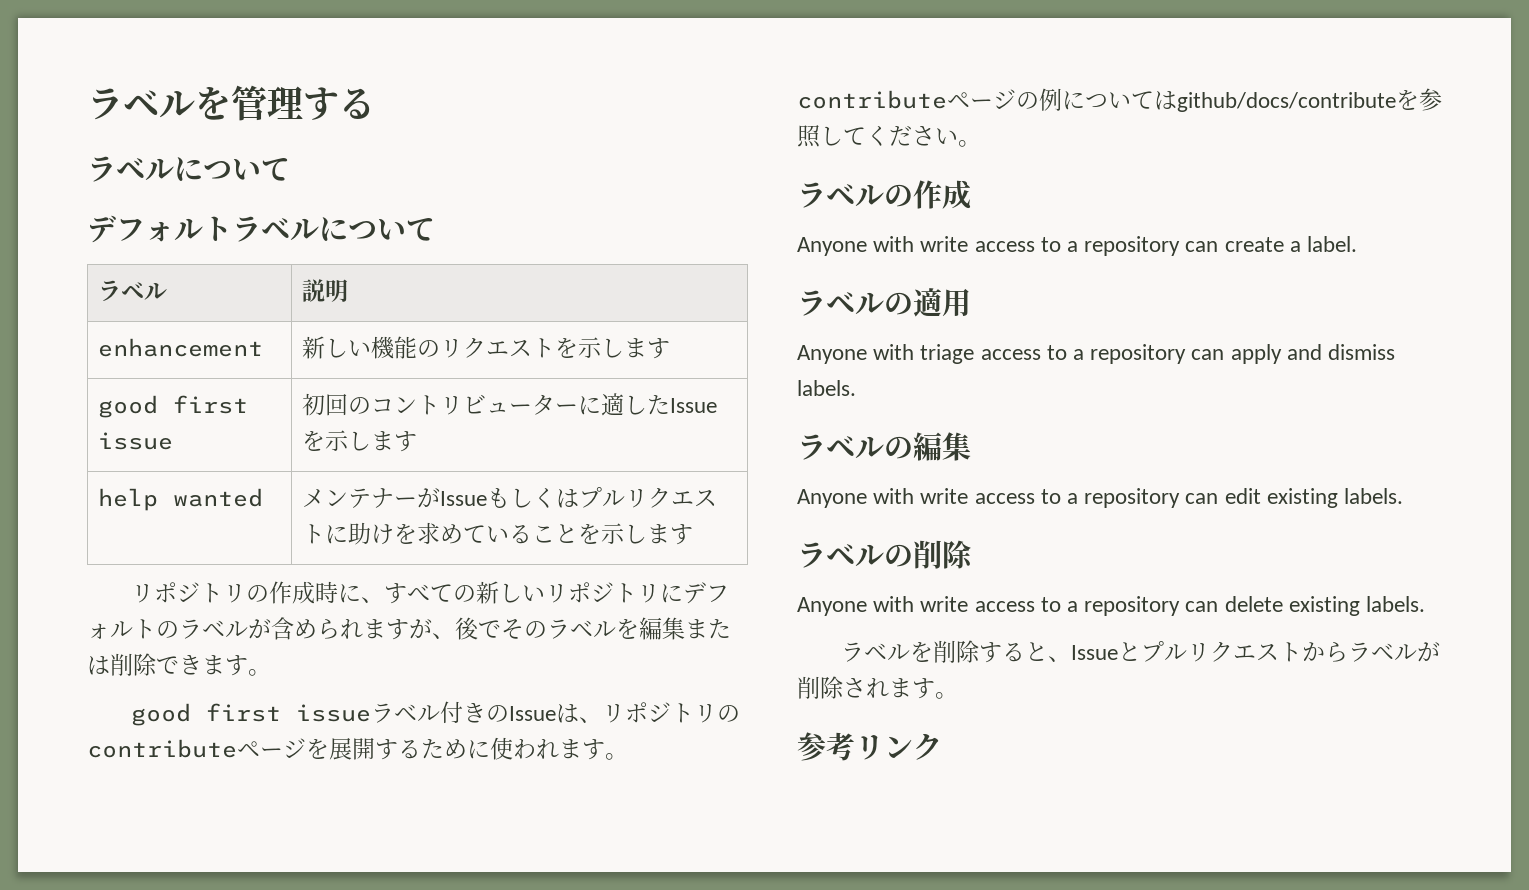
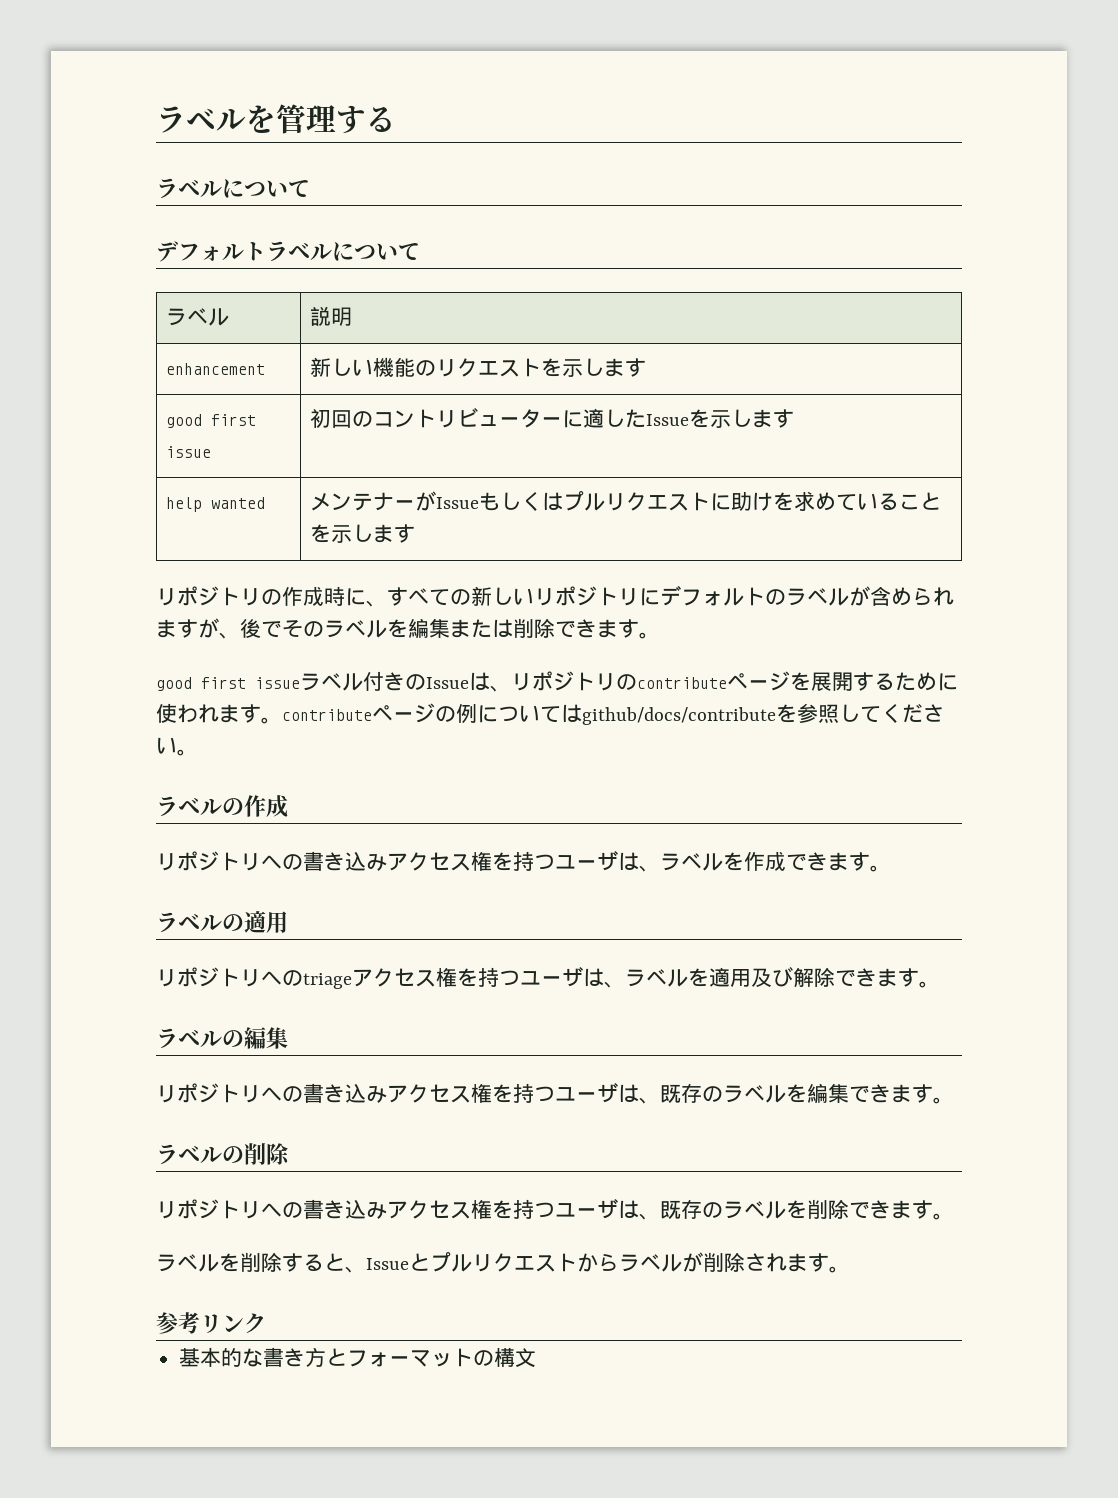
[797,236,1358,256] [797,288,971,317] [797,344,1396,364] [797,380,856,396] [797,432,971,461] [797,488,1404,508] [797,540,973,569] [797,596,1426,616] Anyone with write access to a repository can create a label. // ラベルの適用 // Anyone with triage access to a repository can apply and dismiss labels. // ラベルの編集 // Anyone with write access to a repository can edit existing labels. // ラベルの削除 // Anyone with write access to a repository can delete existing labels. -> [156,851,891,872] [156,911,288,933] [156,967,940,989] [156,1027,288,1049] [156,1083,954,1104] [156,1143,290,1165] [156,1199,954,1220] リポジトリへの書き込みアクセス権を持つユーザは、ラベルを作成できます。 // ラベルの適用 // リポジトリへのtriageアクセス権を持つユーザは、ラベルを適用及び解除できます。 // ラベルの編集 // リポジトリへの書き込みアクセス権を持つユーザは、既存のラベルを編集できます。 // ラベルの削除 // リポジトリへの書き込みアクセス権を持つユーザは、既存のラベルを削除できます。
(942, 746) none -> [179,1347,537,1368] // 基本的な書き方とフォーマットの構文

